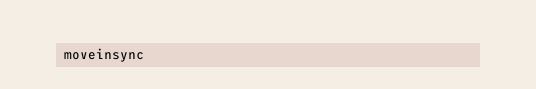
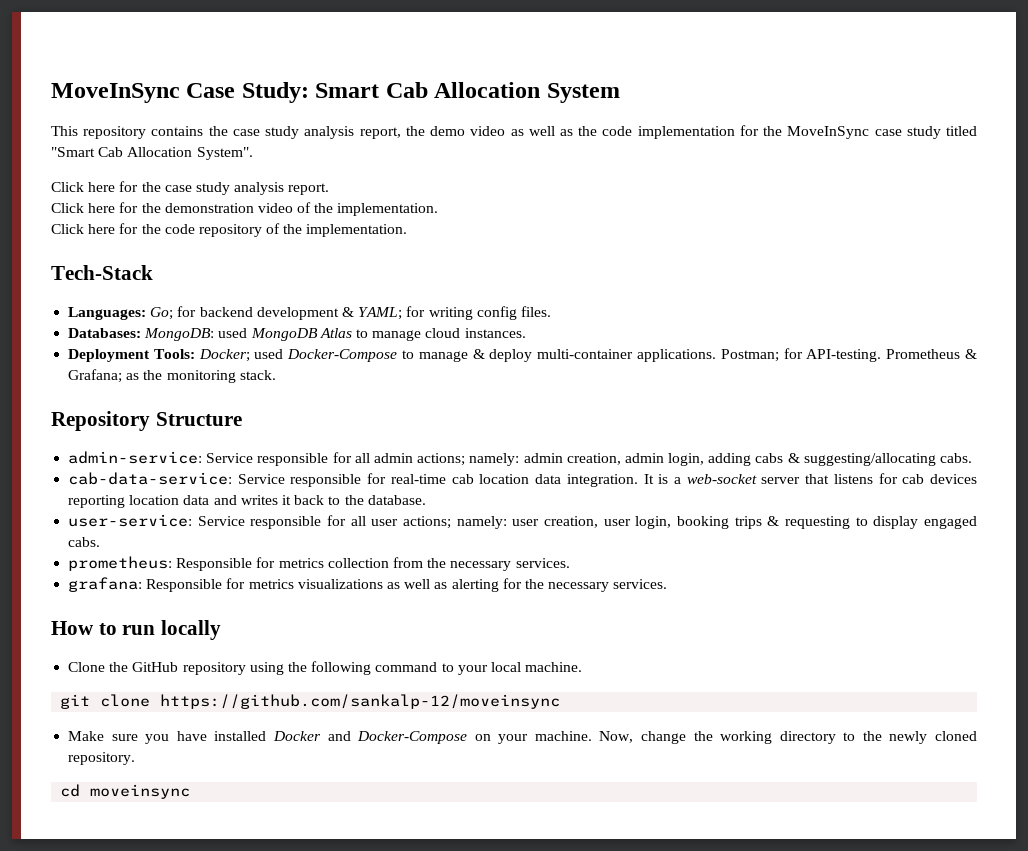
(64, 55) none -> [51,82,620,103] [51,125,978,139] [51,147,253,160] [51,181,330,195] [51,202,439,216] [51,223,408,237] [51,265,153,280] [68,306,551,320] [68,328,526,341] [68,348,977,362] [68,369,276,383] [51,411,242,431] [68,451,973,466] [68,472,977,487] [68,495,426,508] [68,514,978,529] [68,537,101,547] [68,556,570,571] [68,577,668,592] [51,620,222,640] [68,661,583,675] [60,694,561,709] [68,731,978,744] [68,752,136,765] [60,784,81,797] MoveInSync Case Study: Smart Cab Allocation System // This repository contains the case study analysis report, the demo video as well as the code implementation for the MoveInSync case study titled "Smart Cab Allocation System". // Click here for the case study analysis report. // Click here for the demonstration video of the implementation. // Click here for the code repository of the implementation. // Tech-Stack // Languages: Go; for backend development & YAML; for writing config files. // Databases: MongoDB: used MongoDB Atlas to manage cloud instances. // Deployment Tools: Docker; used Docker-Compose to manage & deploy multi-container applications. Postman; for API-testing. Prometheus & Grafana; as the monitoring stack. // Repository Structure // admin-service: Service responsible for all admin actions; namely: admin creation, admin login, adding cabs & suggesting/allocating cabs. // cab-data-service: Service responsible for real-time cab location data integration. It is a web-socket server that listens for cab devices reporting location data and writes it back to the database. // user-service: Service responsible for all user actions; namely: user creation, user login, booking trips & requesting to display engaged cabs. // prometheus: Responsible for metrics collection from the necessary services. // grafana: Responsible for metrics visualizations as well as alerting for the necessary services. // How to run locally // Clone the GitHub repository using the following command to your local machine. // git clone https://github.com/sankalp-12/moveinsync // Make sure you have installed Docker and Docker-Compose on your machine. Now, change the working directory to the newly cloned repository. // cd

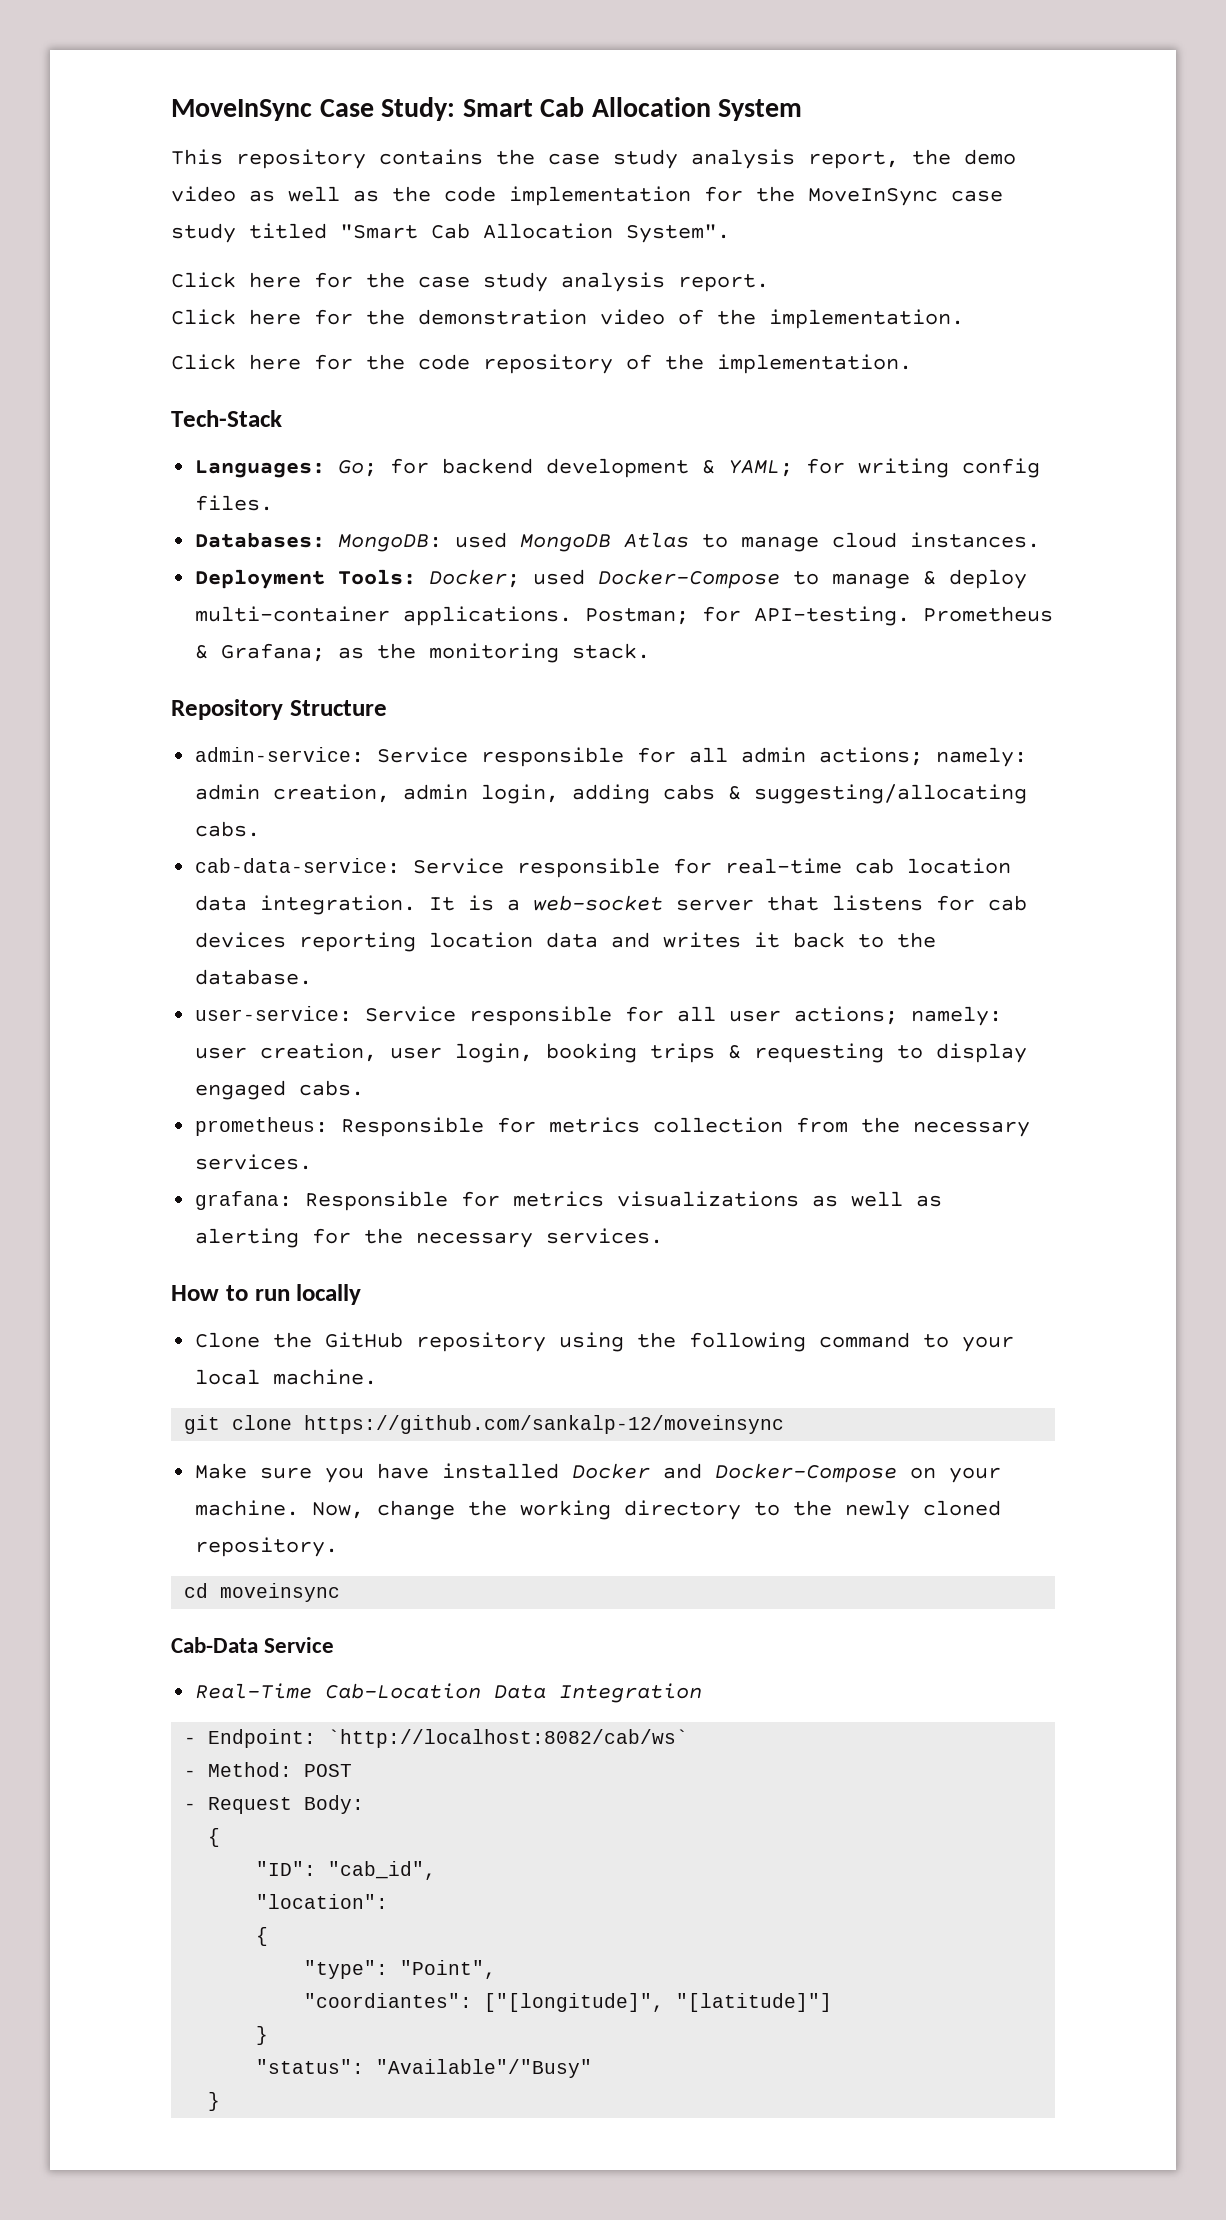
(191, 791) none -> [171,1637,335,1653] [195,1683,703,1703] [184,1729,689,1748] [184,1762,353,1777] [184,1795,365,1814] [208,1828,221,1847] [256,1861,437,1880] [256,1894,389,1909] [256,1927,269,1946] [304,1960,497,1979] [304,1993,833,2012] [256,2026,269,2045] [256,2059,593,2078] [208,2092,221,2111] // Cab-Data Service // Real-Time Cab-Location Data Integration // - Endpoint: `http://localhost:8082/cab/ws` // - Method: POST // - Request Body: // { // "ID": "cab_id", // "location": // { // "type": "Point", // "coordiantes": ["[longitude]", "[latitude]"] // } // "status": "Available"/"Busy" // }

